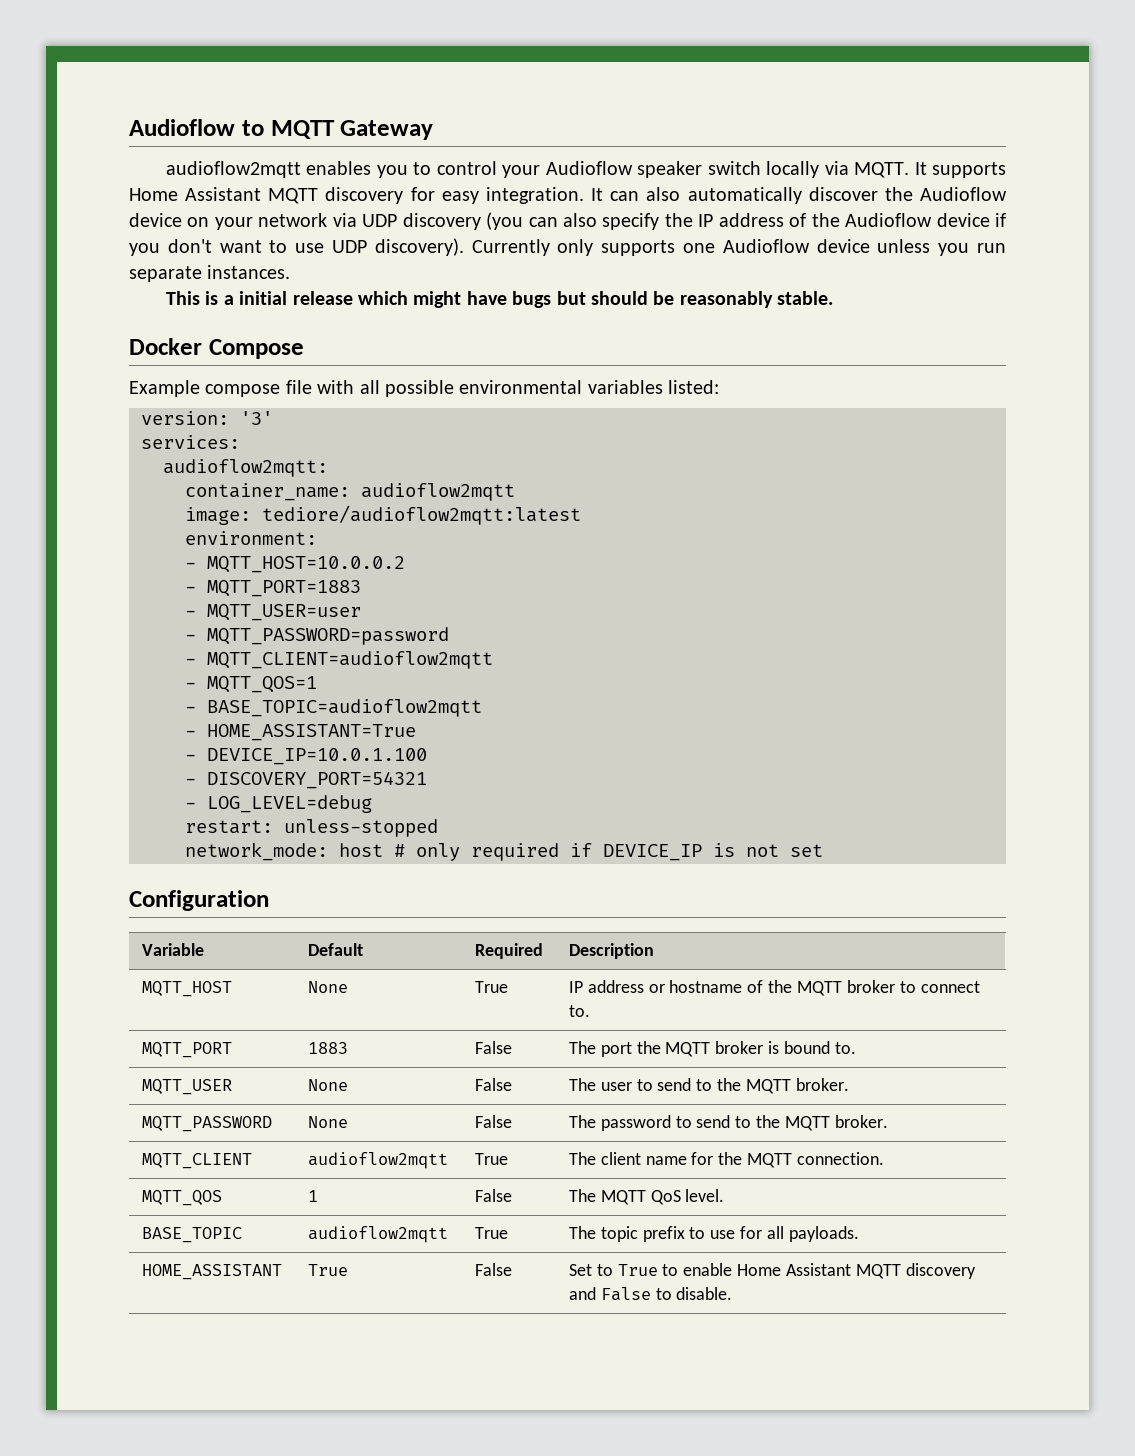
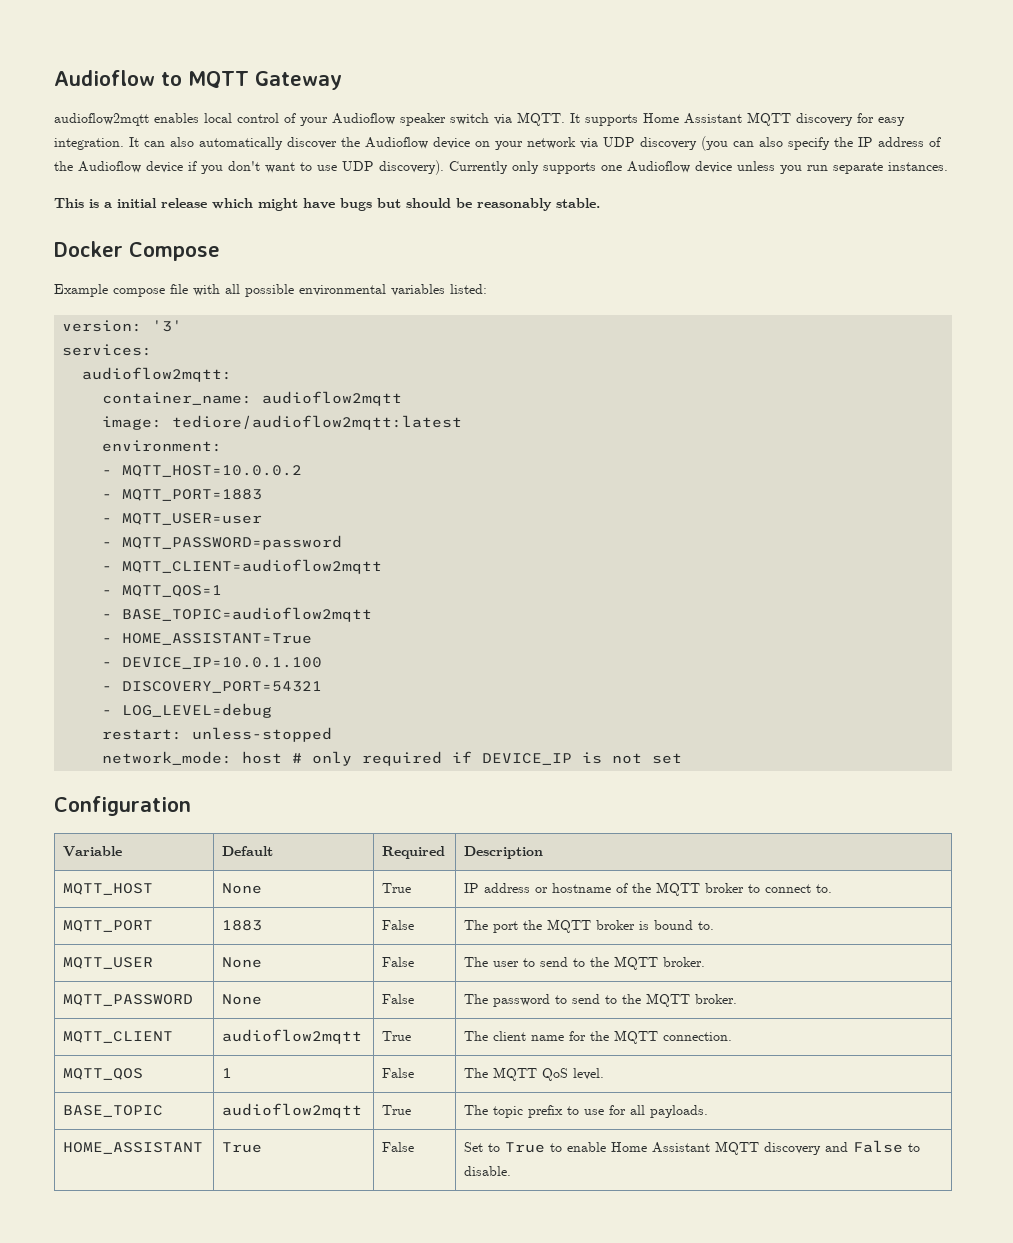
[376,161,497,178] you to control -> [204,113,296,123] local control of
[766,161,820,178] locally -> (489, 119) none

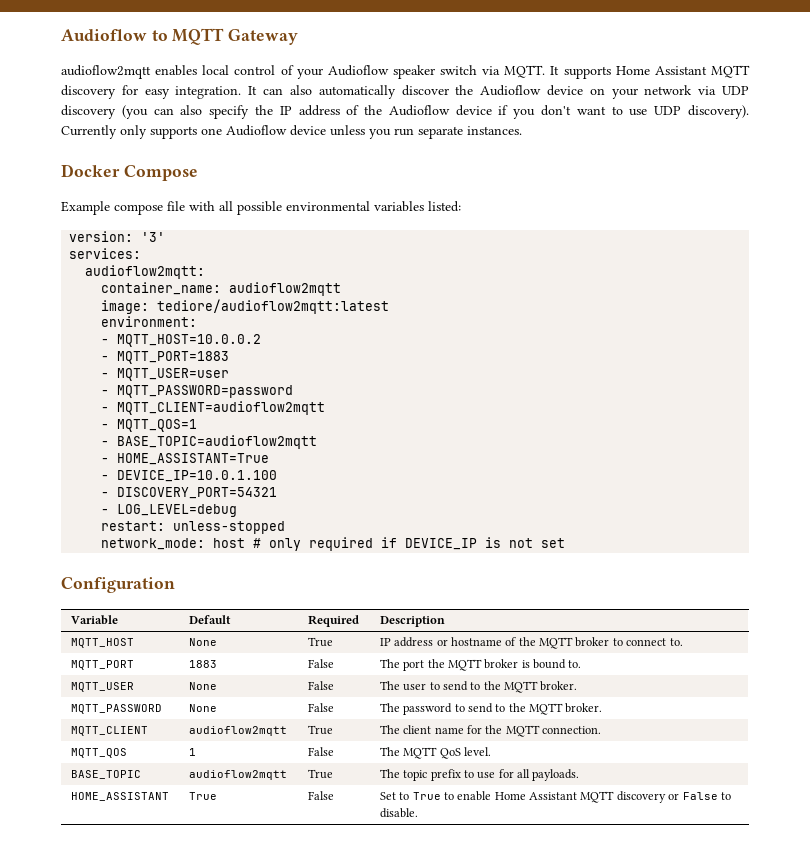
[54,198,600,211] // This is a initial release which might have bugs but should be reasonably stable. -> (522, 130) none
[825,1142,849,1152] and -> [668,793,680,800] or

